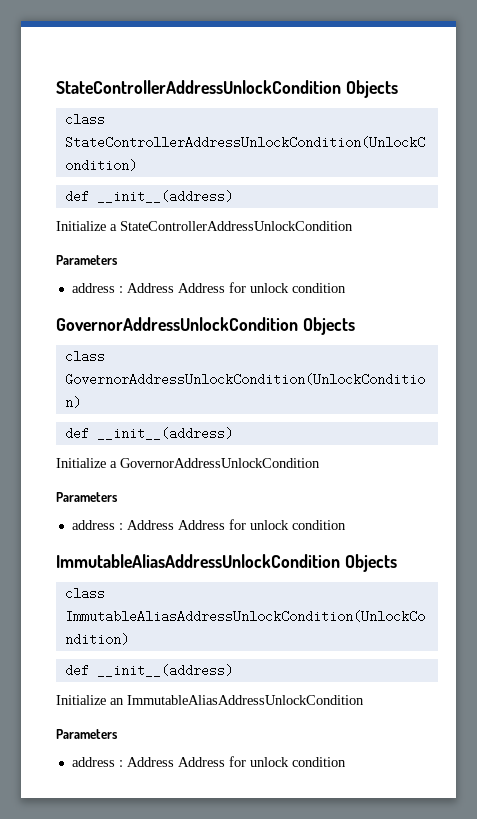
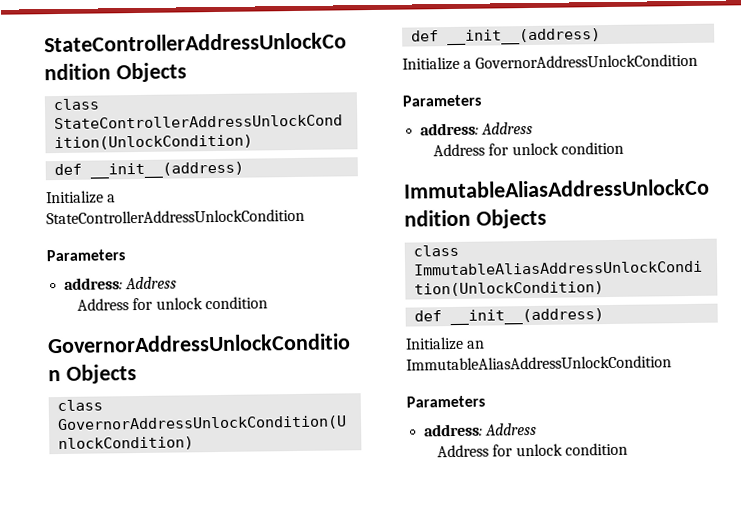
[71,283,174,293] address : Address -> [64,276,178,290] address: Address //
[71,520,174,530] address : Address -> [420,121,534,136] address: Address //
[71,757,174,767] address : Address -> [424,422,538,437] address: Address //

